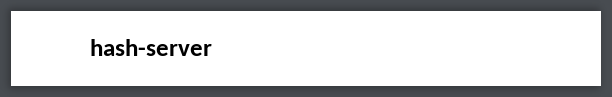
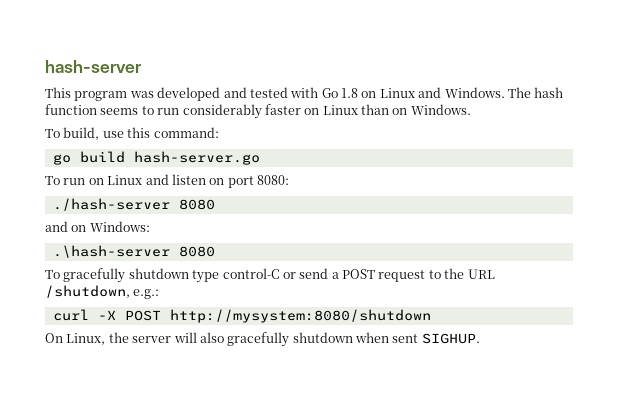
(212, 47) none -> [45,87,564,101] [45,104,471,119] [45,127,219,140] [52,151,260,165] [45,174,289,188] [52,198,215,211] [45,221,150,232] [52,245,215,258] [45,268,495,283] [45,285,160,299] [52,309,431,323] [45,332,480,347] // This program was developed and tested with Go 1.8 on Linux and Windows. The hash function seems to run considerably faster on Linux than on Windows. // To build, use this command: // go build hash-server.go // To run on Linux and listen on port 8080: // ./hash-server 8080 // and on Windows: // .\hash-server 8080 // To gracefully shutdown type control-C or send a POST request to the URL /shutdown, e.g.: // curl -X POST http://mysystem:8080/shutdown // On Linux, the server will also gracefully shutdown when sent SIGHUP.

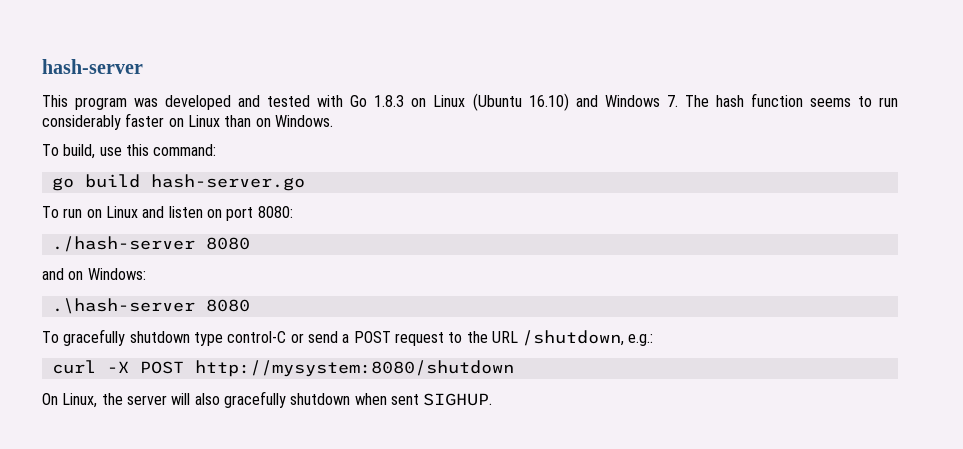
[341,87,505,98] 1.8 on Linux and Windows. -> [374,93,678,111] 1.8.3 on Linux (Ubuntu 16.10) and Windows 7.

